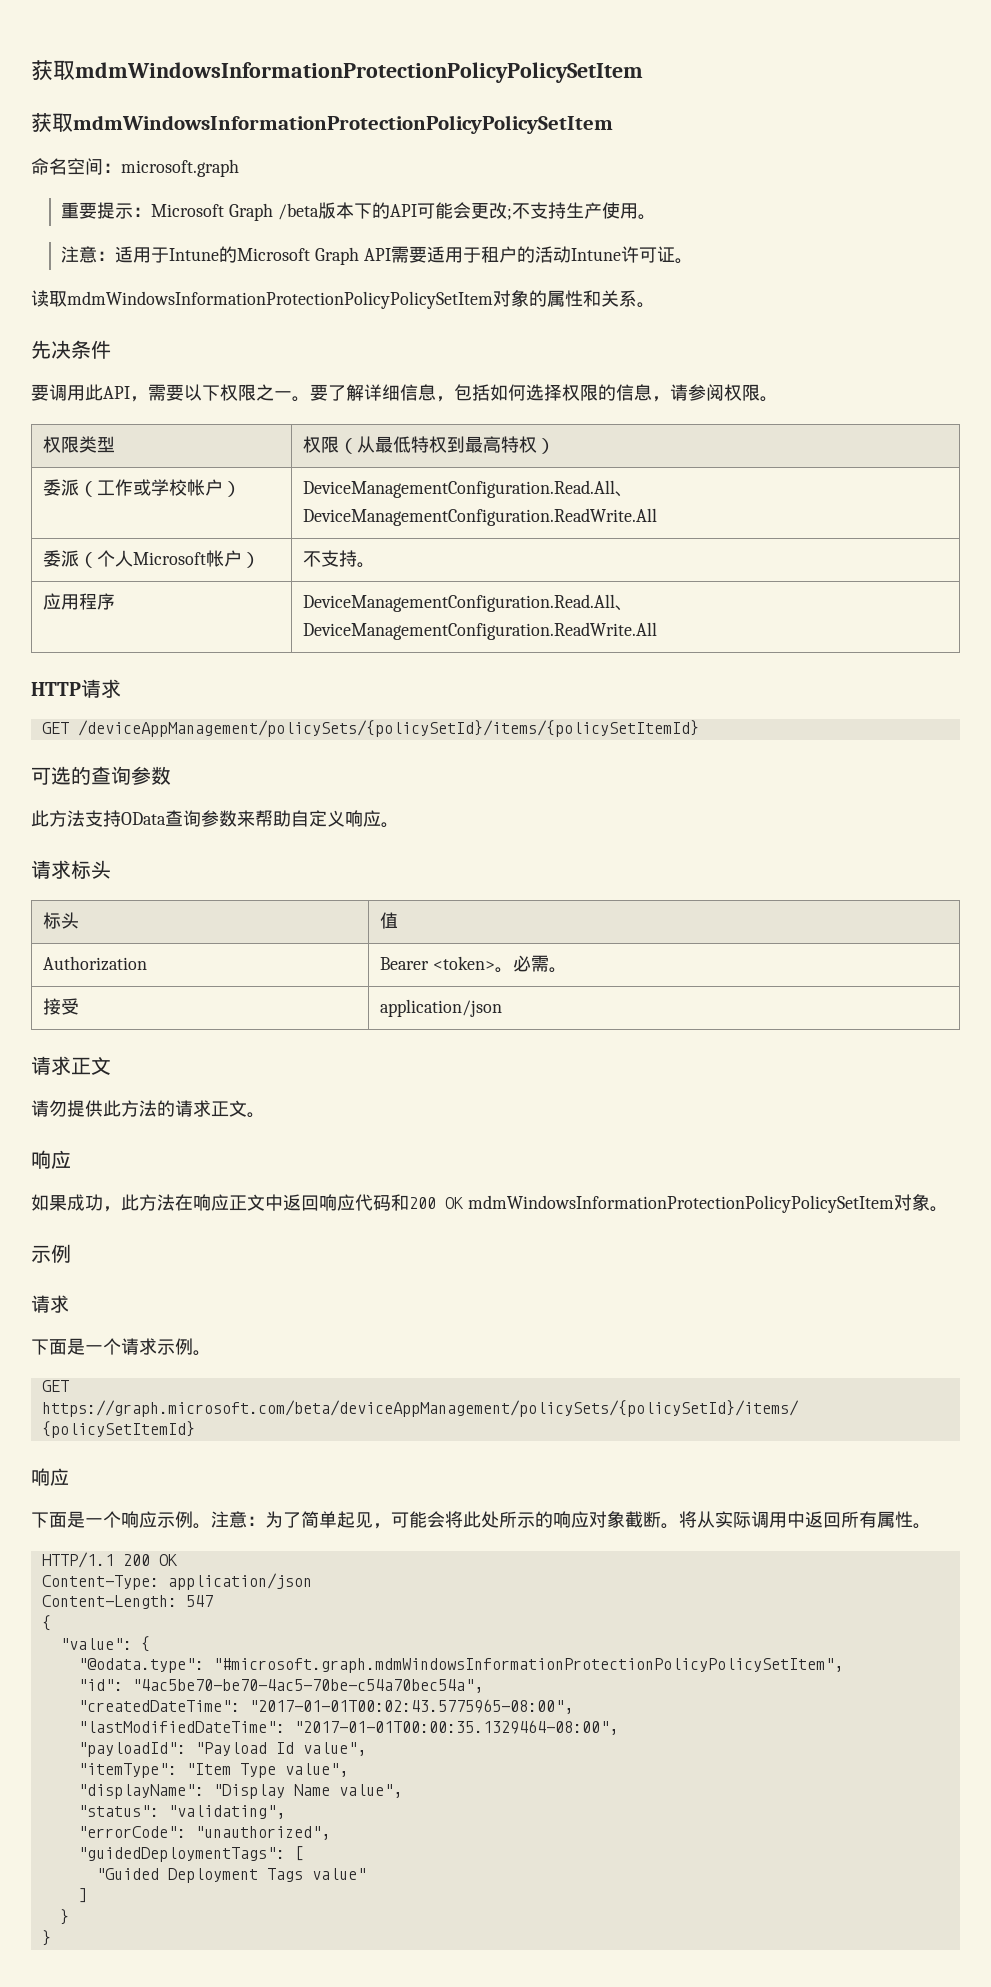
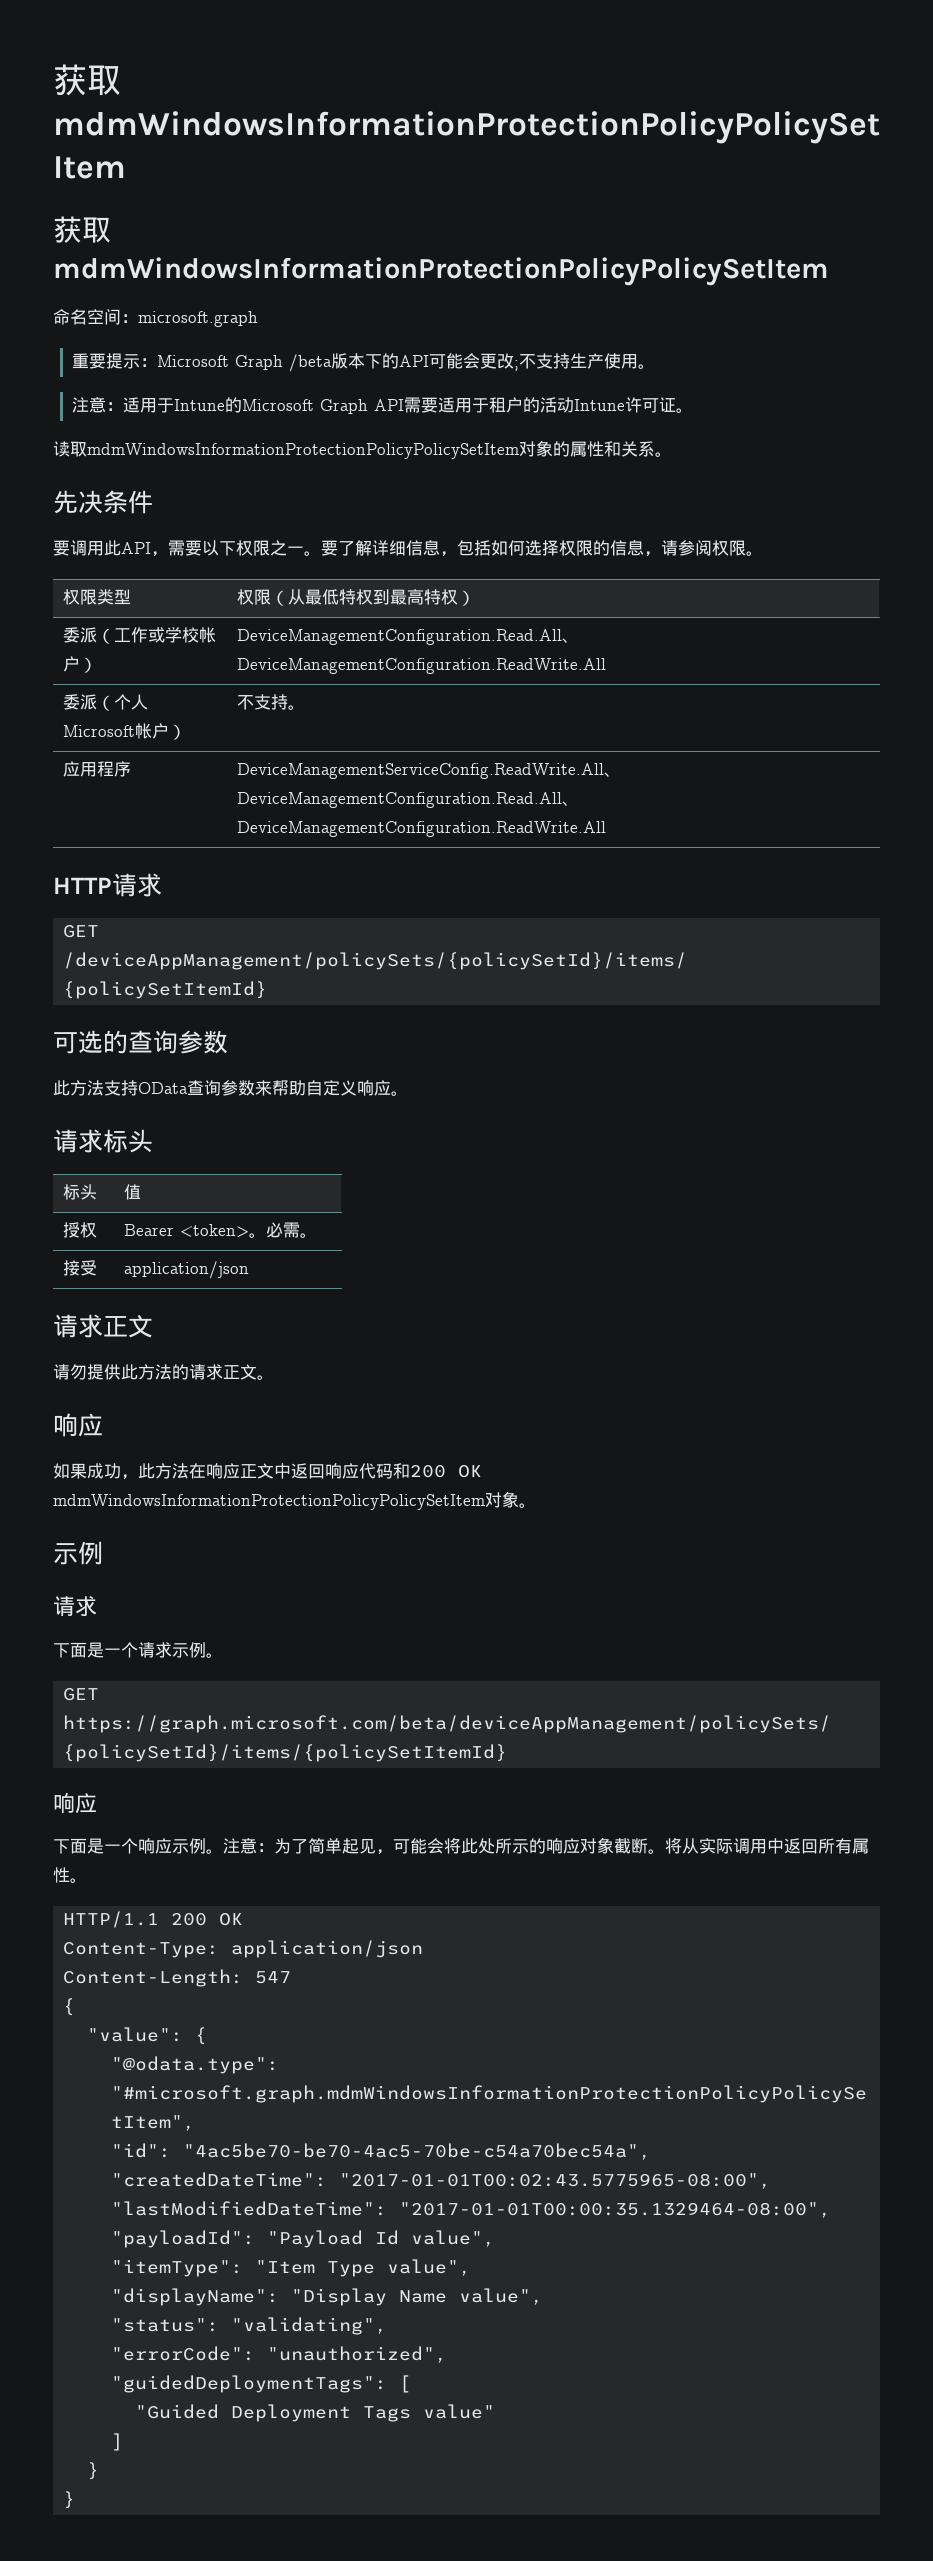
(115, 601) none -> [237,763,622,779] DeviceManagementServiceConfig.ReadWrite.All、
[42,956,147,971] Authorization -> [63,1222,98,1238] 授权

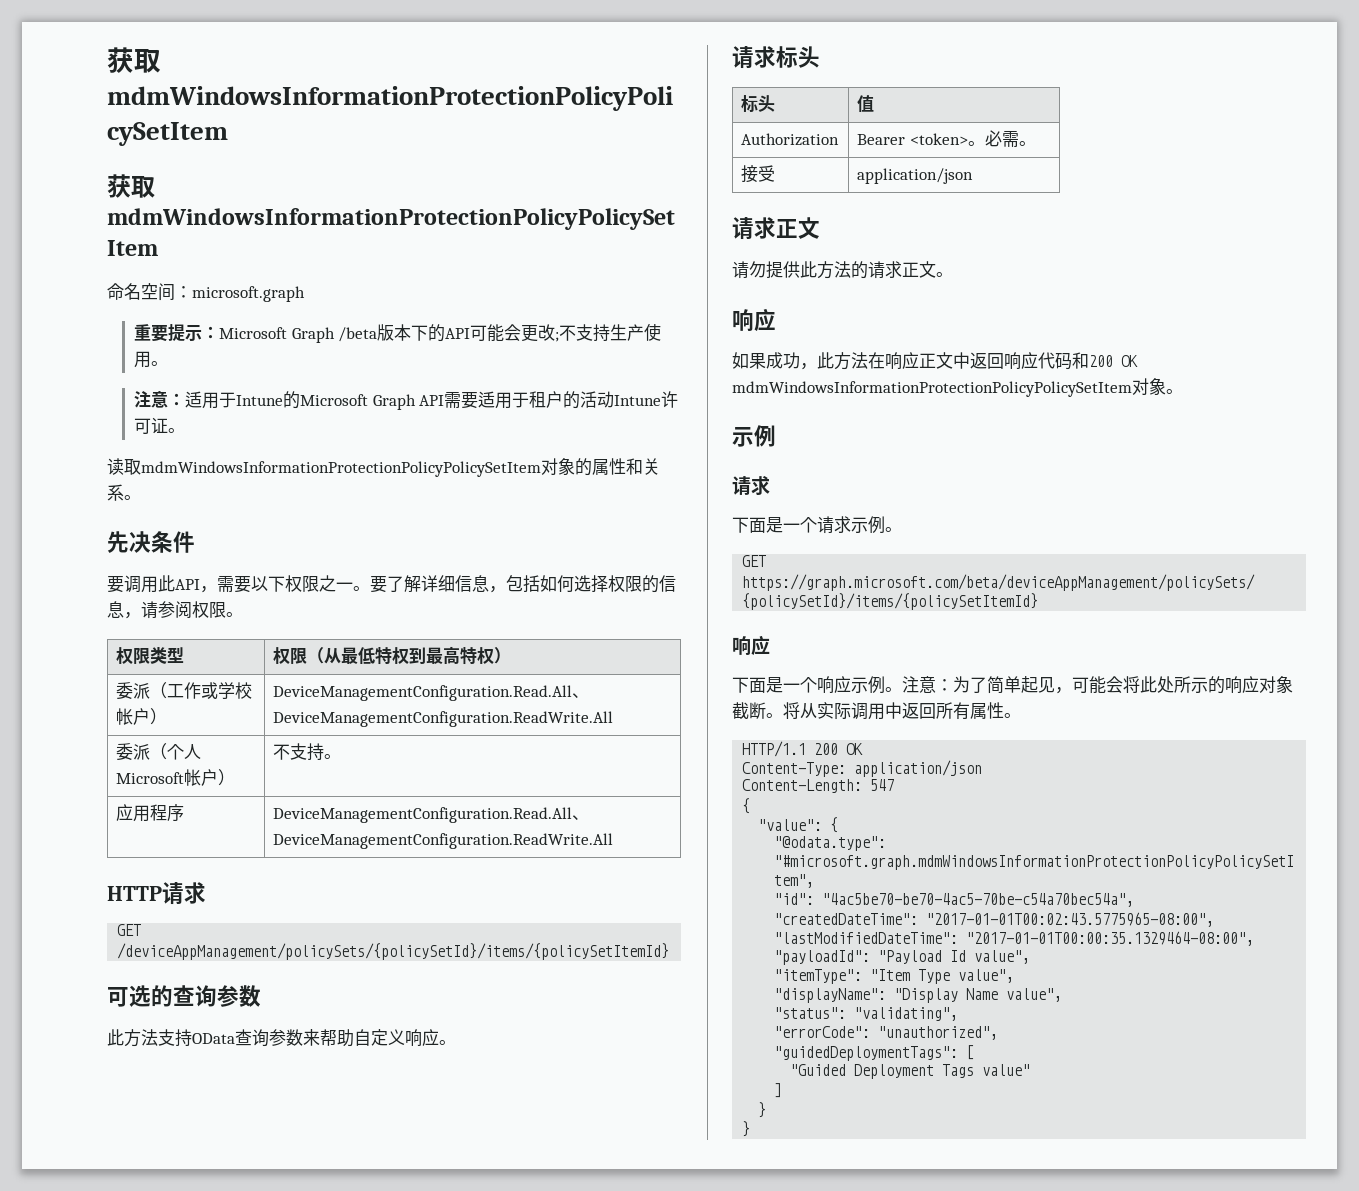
[237,763,622,779] DeviceManagementServiceConfig.ReadWrite.All、 -> (185, 813) none
[63,1222,98,1238] 授权 -> [741,133,840,146] Authorization

